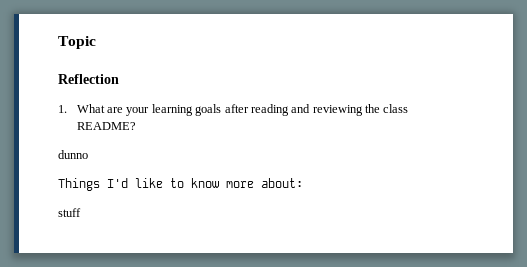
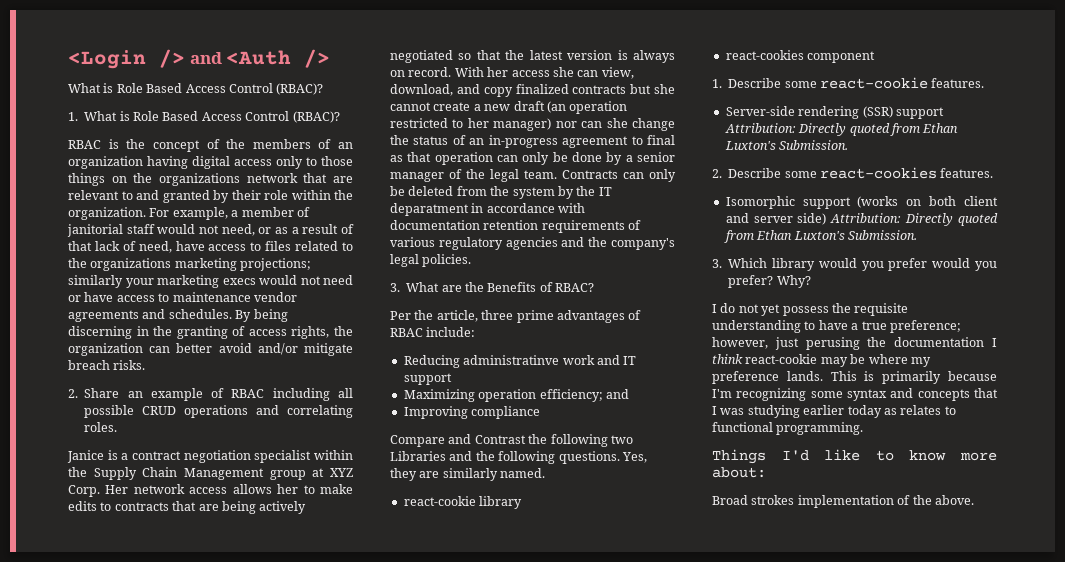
[58,36,96,49] [58,74,119,84] [58,104,409,116] [76,122,136,130] [58,150,88,159] Topic // Reflection // 1. What are your learning goals after reading and reviewing the class README? // dunno -> [68,49,331,69] [68,83,324,95] [68,111,340,123] [68,139,353,152] [68,156,353,169] [68,173,353,186] [68,190,353,203] [68,207,310,220] [67,224,354,237] [68,241,353,253] [68,258,312,271] [68,275,353,288] [68,292,297,302] [68,309,288,322] [68,326,353,339] [68,343,353,356] [68,360,146,370] [68,388,353,401] [84,405,353,418] [84,422,118,432] [67,450,353,463] [68,467,353,480] [68,484,353,497] [68,501,307,514] [390,50,675,63] [390,67,634,79] [390,84,675,97] [390,101,628,114] [390,118,675,131] [390,135,675,148] [390,152,675,165] [390,169,676,182] [390,186,612,199] [390,203,586,216] [390,220,642,233] [390,237,675,250] [390,254,472,267] [390,282,595,292] [390,310,642,323] [390,327,476,337] [403,355,637,368] [403,373,452,385] [403,389,629,402] [403,406,541,419] [390,434,633,447] [390,451,647,464] [390,468,546,481] [403,496,523,509] [725,50,876,63] [712,77,985,89] [725,106,944,119] [724,123,959,136] [724,140,849,150] [712,167,994,179] [725,196,998,209] [725,213,998,226] [723,230,917,243] [712,258,997,271] [728,275,811,288] [712,303,909,316] [712,320,961,333] [712,337,997,350] [712,354,931,367] [712,371,997,384] [712,388,998,401] [712,405,956,418] [712,422,864,435] <Login /> and <Auth /> // What is Role Based Access Control (RBAC)? // 1. What is Role Based Access Control (RBAC)? // RBAC is the concept of the members of an organization having digital access only to those things on the organizations network that are relevant to and granted by their role within the organization. For example, a member of janitorial staff would not need, or as a result of that lack of need, have access to files related to the organizations marketing projections; similarly your marketing execs would not need or have access to maintenance vendor agreements and schedules. By being discerning in the granting of access rights, the organization can better avoid and/or mitigate breach risks. // 2. Share an example of RBAC including all possible CRUD operations and correlating roles. // Janice is a contract negotiation specialist within the Supply Chain Management group at XYZ Corp. Her network access allows her to make edits to contracts that are being actively negotiated so that the latest version is always on record. With her access she can view, download, and copy finalized contracts but she cannot create a new draft (an operation restricted to her manager) nor can she change the status of an in-progress agreement to final as that operation can only be done by a senior manager of the legal team. Contracts can only be deleted from the system by the IT deparatment in accordance with documentation retention requirements of various regulatory agencies and the company's legal policies. // 3. What are the Benefits of RBAC? // Per the article, three prime advantages of RBAC include: // Reducing administratinve work and IT support // Maximizing operation efficiency; and // Improving compliance // Compare and Contrast the following two Libraries and the following questions. Yes, they are similarly named. // react-cookie library // react-cookies component // 1. Describe some react-cookie features. // Server-side rendering (SSR) support Attribution: Directly quoted from Ethan Luxton's Submission. // 2. Describe some react-cookies features. // Isomorphic support (works on both client and server side) Attribution: Directly quoted from Ethan Luxton's Submission. // 3. Which library would you prefer would you prefer? Why? // I do not yet possess the requisite understanding to have a true preference; however, just perusing the documentation I think react-cookie may be where my preference lands. This is primarily because I'm recognizing some syntax and concepts that I was studying earlier today as relates to functional programming.
[58,208,81,217] stuff -> [712,495,974,508] Broad strokes implementation of the above.

